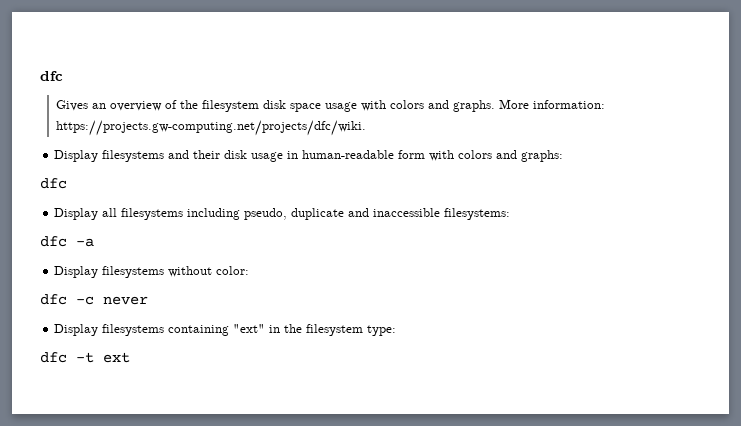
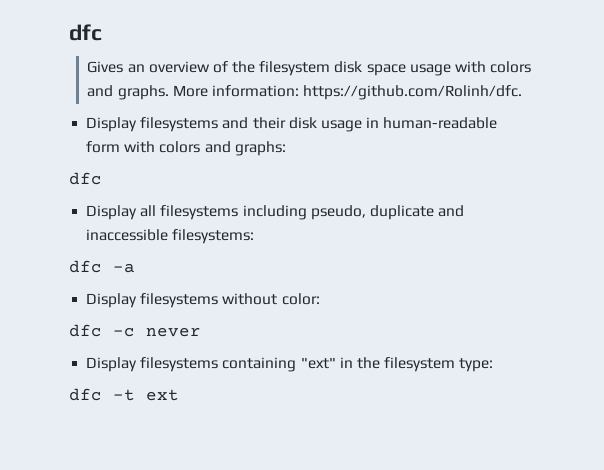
[56,120,367,136] https://projects.gw-computing.net/projects/dfc/wiki. -> [303,85,523,100] https://github.com/Rolinh/dfc.

